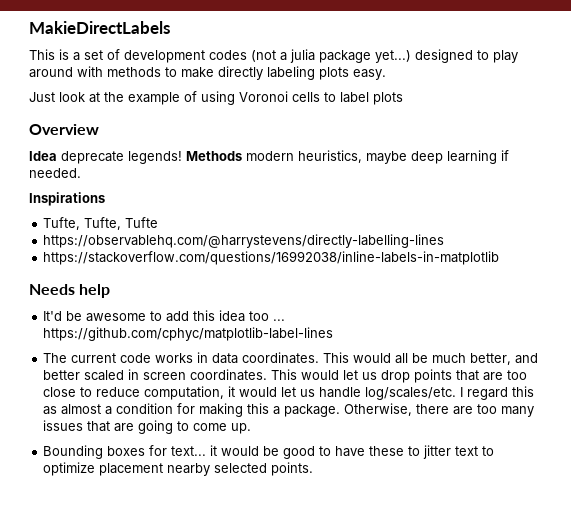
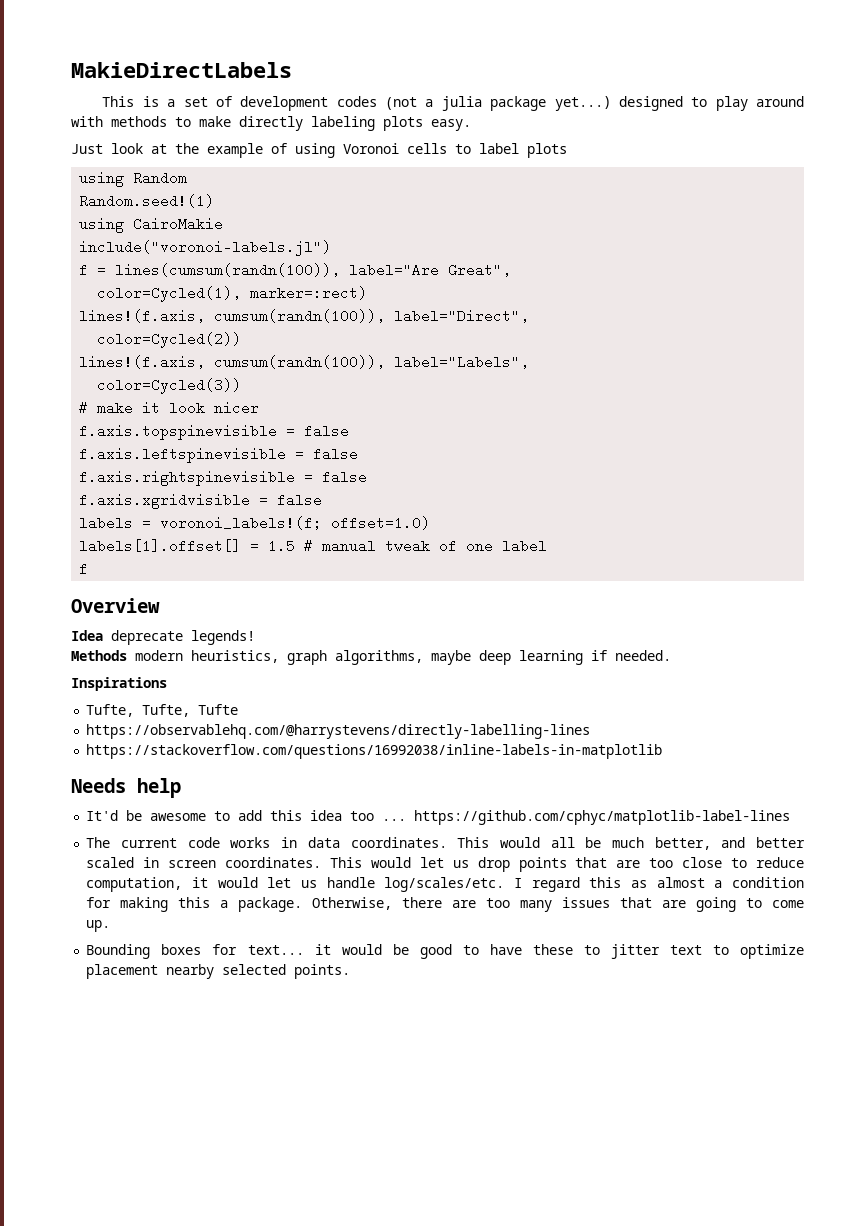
(403, 98) none -> [79,171,188,187] [79,194,215,208] [79,217,224,233] [79,240,332,256] [79,263,512,277] [97,286,368,302] [79,309,530,323] [97,332,242,348] [79,355,530,369] [97,378,242,394] [79,401,260,415] [79,424,350,440] [79,447,359,463] [79,470,368,486] [79,493,323,509] [79,516,431,530] [79,539,548,553] [79,562,89,576] // using Random // Random.seed!(1) // using CairoMakie // include("voronoi-labels.jl") // f = lines(cumsum(randn(100)), label="Are Great", // color=Cycled(1), marker=:rect) // lines!(f.axis, cumsum(randn(100)), label="Direct", // color=Cycled(2)) // lines!(f.axis, cumsum(randn(100)), label="Labels", // color=Cycled(3)) // # make it look nicer // f.axis.topspinevisible = false // f.axis.leftspinevisible = false // f.axis.rightspinevisible = false // f.axis.xgridvisible = false // labels = voronoi_labels!(f; offset=1.0) // labels[1].offset[] = 1.5 # manual tweak of one label // f
(182, 157) none -> (255, 637) //
(362, 156) none -> [287,650,423,665] graph algorithms,

